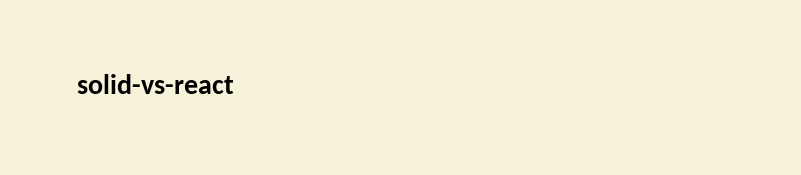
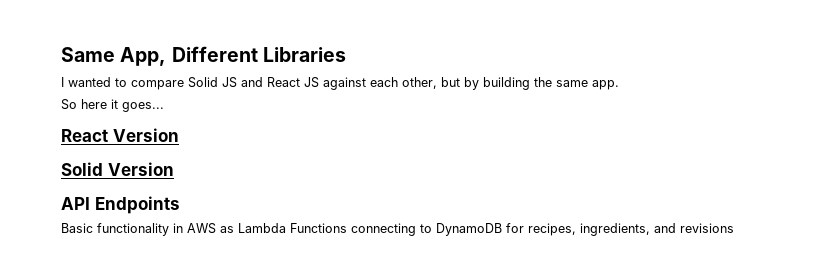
[77,74,234,94] solid-vs-react -> [61,46,346,66] [61,77,619,90] [61,99,164,112] [61,128,179,142] [61,162,174,176] [61,196,180,214] [61,223,734,236] Same App, Different Libraries // I wanted to compare Solid JS and React JS against each other, but by building the same app. // So here it goes... // React Version // Solid Version // API Endpoints // Basic functionality in AWS as Lambda Functions connecting to DynamoDB for recipes, ingredients, and revisions

